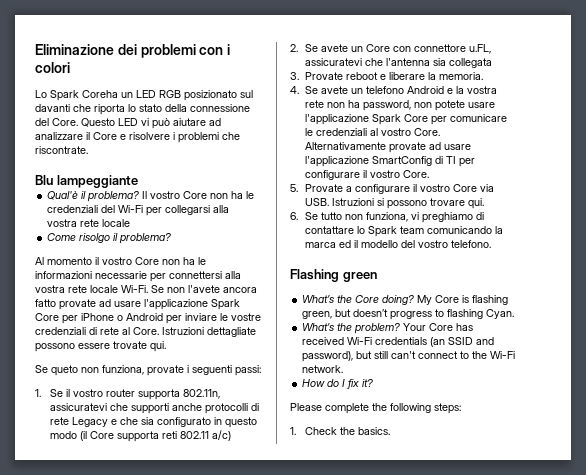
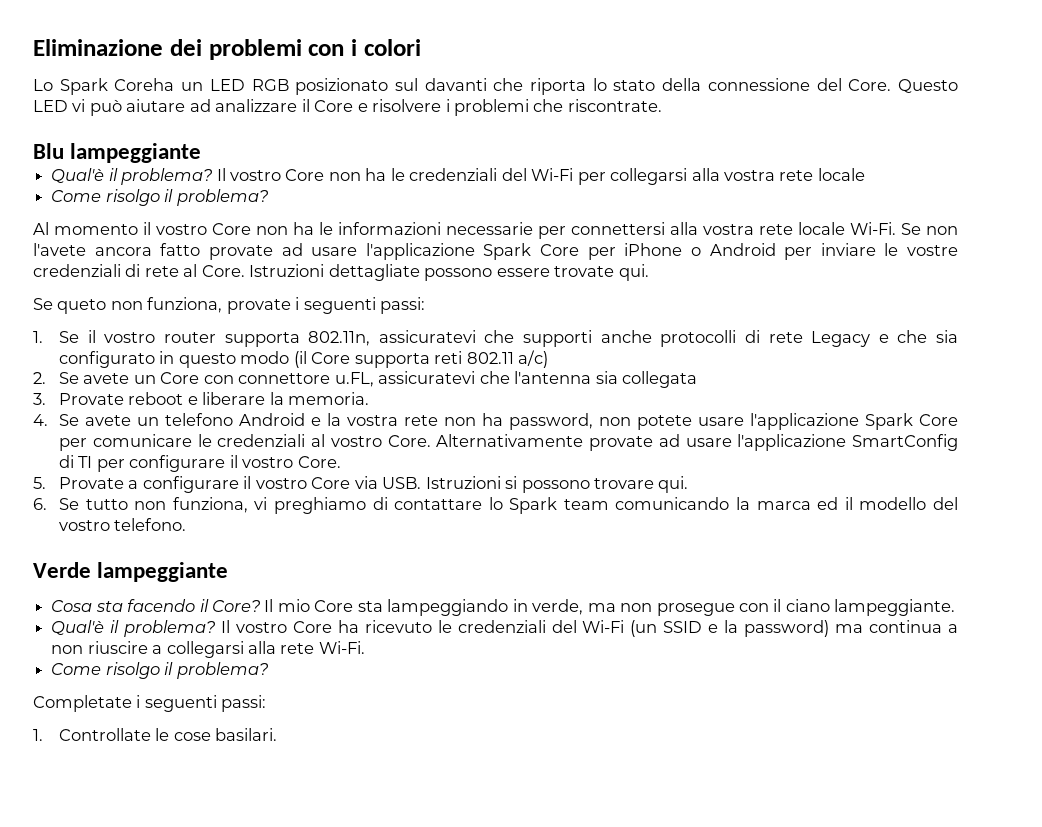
[290,269,377,282] [302,295,509,305] [302,309,515,320] [302,323,474,334] [302,337,495,347] [302,351,516,362] [302,365,344,373] [302,379,374,389] [290,403,461,414] [290,427,390,435] Flashing green // What’s the Core doing? My Core is flashing green, but doesn’t progress to flashing Cyan. // What’s the problem? Your Core has received Wi-Fi credentials (an SSID and password), but still can't connect to the Wi-Fi network. // How do I fix it? // Please complete the following steps: // 1. Check the basics. -> [33,562,229,582] [51,599,956,616] [51,620,958,637] [51,641,365,658] [51,662,268,679] [33,695,267,712] [33,728,278,741] Verde lampeggiante // Cosa sta facendo il Core? Il mio Core sta lampeggiando in verde, ma non prosegue con il ciano lampeggiante. // Qual'è il problema? Il vostro Core ha ricevuto le credenziali del Wi-Fi (un SSID e la password) ma continua a non riuscire a collegarsi alla rete Wi-Fi. // Come risolgo il problema? // Completate i seguenti passi: // 1. Controllate le cose basilari.

